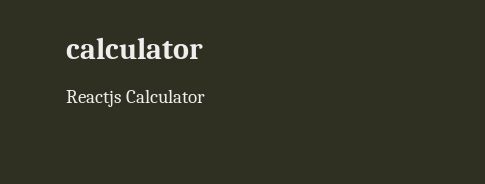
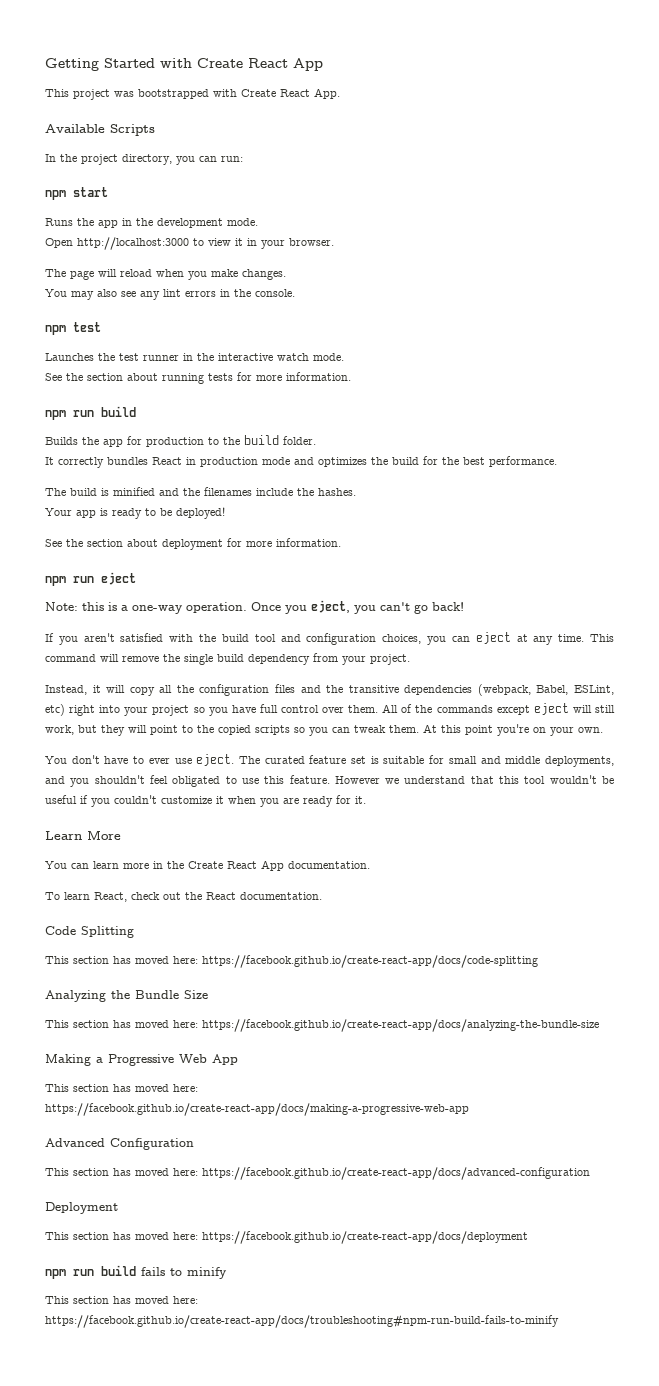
[66,37,203,59] [66,89,206,107] calculator // Reactjs Calculator -> [45,58,323,71] [45,88,340,100] [45,124,155,136] [45,154,243,165] [45,187,108,200] [45,218,258,228] [45,237,334,250] [45,269,286,280] [45,289,295,300] [45,322,101,335] [45,353,344,361] [45,372,351,384] [45,406,136,420] [45,435,316,447] [45,456,557,468] [45,487,356,496] [45,507,225,519] [45,538,341,550] [45,572,136,586] [45,600,464,614] [45,632,614,645] [45,653,410,665] [45,684,614,696] [45,703,615,716] [45,724,603,736] [45,754,614,767] [45,775,614,787] [45,795,366,807] [45,830,121,840] [45,860,370,871] [45,892,322,902] [45,926,134,938] [45,955,538,968] [45,990,208,1002] [45,1019,599,1032] [45,1054,238,1066] [45,1084,198,1092] [45,1103,469,1116] [45,1138,194,1150] [45,1167,590,1180] [45,1202,118,1214] [45,1231,528,1244] [45,1265,227,1279] [45,1296,198,1304] [45,1314,559,1328] Getting Started with Create React App // This project was bootstrapped with Create React App. // Available Scripts // In the project directory, you can run: // npm start // Runs the app in the development mode. // Open http://localhost:3000 to view it in your browser. // The page will reload when you make changes. // You may also see any lint errors in the console. // npm test // Launches the test runner in the interactive watch mode. // See the section about running tests for more information. // npm run build // Builds the app for production to the build folder. // It correctly bundles React in production mode and optimizes the build for the best performance. // The build is minified and the filenames include the hashes. // Your app is ready to be deployed! // See the section about deployment for more information. // npm run eject // Note: this is a one-way operation. Once you eject, you can't go back! // If you aren't satisfied with the build tool and configuration choices, you can eject at any time. This command will remove the single build dependency from your project. // Instead, it will copy all the configuration files and the transitive dependencies (webpack, Babel, ESLint, etc) right into your project so you have full control over them. All of the commands except eject will still work, but they will point to the copied scripts so you can tweak them. At this point you're on your own. // You don't have to ever use eject. The curated feature set is suitable for small and middle deployments, and you shouldn't feel obligated to use this feature. However we understand that this tool wouldn't be useful if you couldn't customize it when you are ready for it. // Learn More // You can learn more in the Create React App documentation. // To learn React, check out the React documentation. // Code Splitting // This section has moved here: https://facebook.github.io/create-react-app/docs/code-splitting // Analyzing the Bundle Size // This section has moved here: https://facebook.github.io/create-react-app/docs/analyzing-the-bundle-size // Making a Progressive Web App // This section has moved here: https://facebook.github.io/create-react-app/docs/making-a-progressive-web-app // Advanced Configuration // This section has moved here: https://facebook.github.io/create-react-app/docs/advanced-configuration // Deployment // This section has moved here: https://facebook.github.io/create-react-app/docs/deployment // npm run build fails to minify // This section has moved here: https://facebook.github.io/create-react-app/docs/troubleshooting#npm-run-build-fails-to-minify

